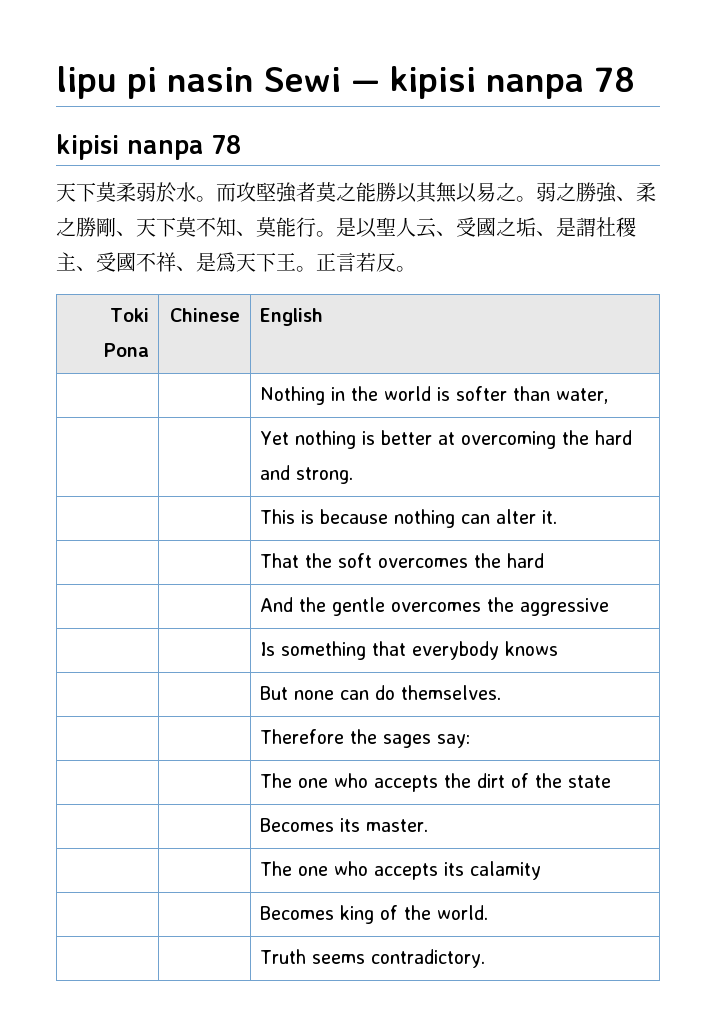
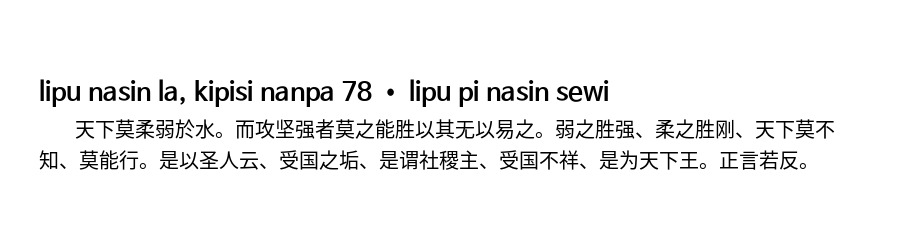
[56,66,635,99] [56,134,241,160] lipu pi nasin Sewi — kipisi nanpa 78 // kipisi nanpa 78 -> [39,79,610,107] lipu nasin la, kipisi nanpa 78 • lipu pi nasin sewi
[256,182,297,203] 堅強 -> [274,119,315,139] 坚强
[376,182,457,203] 勝以其無 -> [394,119,475,139] 胜以其无
[576,182,656,203] [56,217,116,237] 勝強、柔之勝剛 -> [594,119,735,139] 胜强、柔之胜刚
[376,217,396,236] 聖 -> [199,151,219,169] 圣
[476,217,496,237] 國 -> [299,151,319,170] 国
[576,217,596,237] 謂 -> [399,150,419,170] 谓
[116,252,136,272] 國 -> [519,151,539,170] 国
[216,252,236,272] 爲 -> [619,150,639,170] 为
[109,308,149,322] [103,343,149,357] [169,308,240,322] [260,308,324,326] [260,386,609,405] [260,430,633,449] [260,465,354,484] [260,509,558,528] [260,553,545,568] [260,597,610,616] [260,641,559,660] [260,685,502,700] [260,729,471,748] [260,773,612,792] [260,818,429,832] [260,861,542,880] [260,905,489,924] [260,949,486,968] // Toki Pona | Chinese | English // | | Nothing in the world is softer than water, // | | Yet nothing is better at overcoming the hard and strong. // | | This is because nothing can alter it. // | | That the soft overcomes the hard // | | And the gentle overcomes the aggressive // | | Is something that everybody knows // | | But none can do themselves. // | | Therefore the sages say: // | | The one who accepts the dirt of the state // | | Becomes its master. // | | The one who accepts its calamity // | | Becomes king of the world. // | | Truth seems contradictory. -> (819, 166) none

